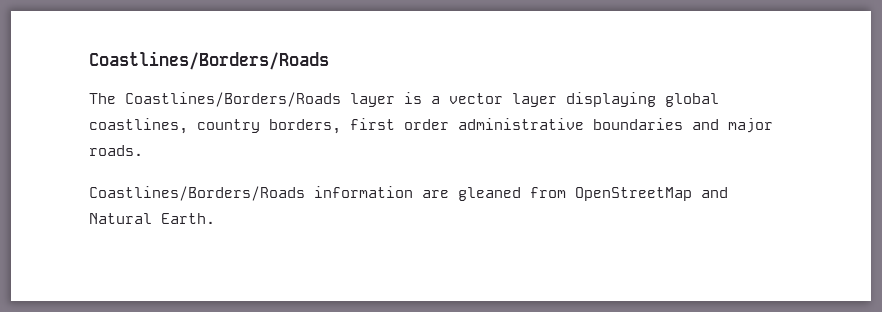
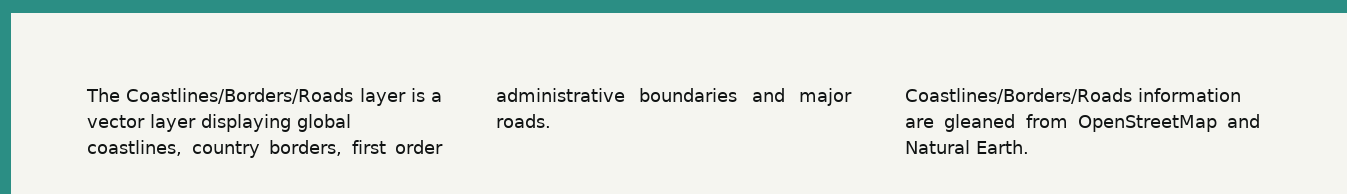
[89,51,329,70] Coastlines/Borders/Roads // -> (86, 95) none

